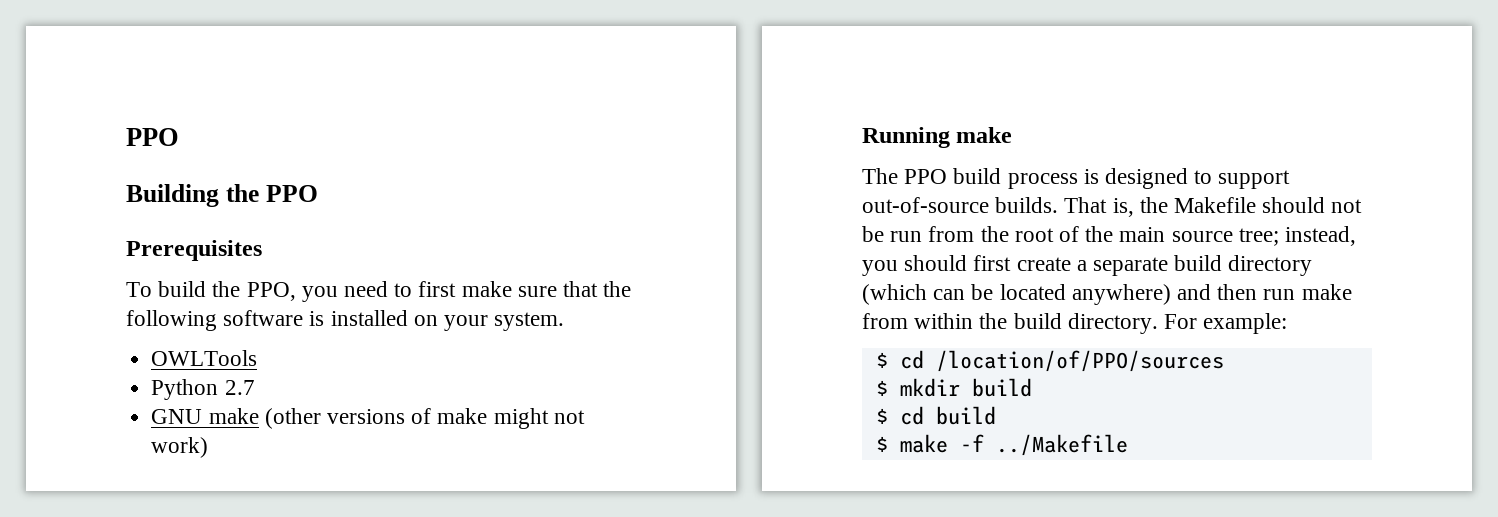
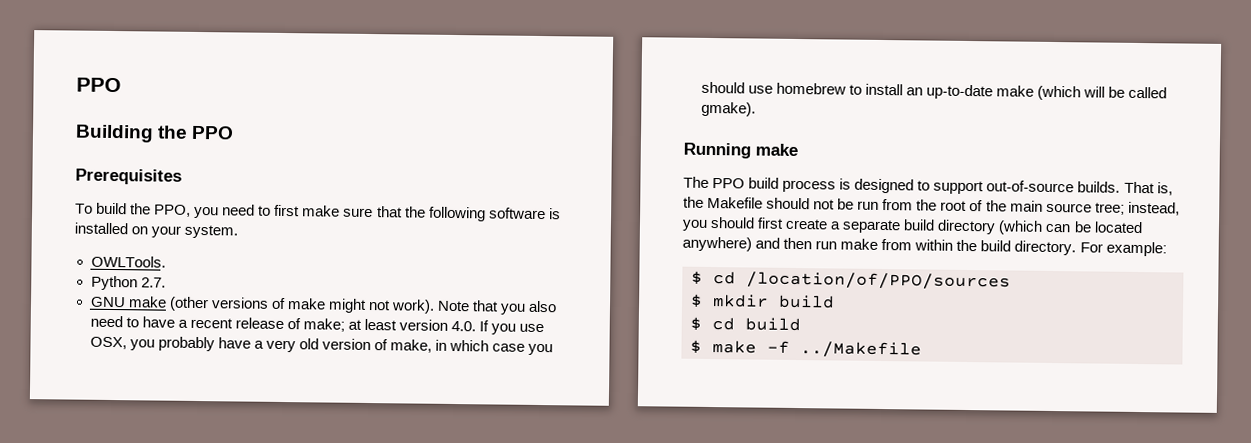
[151,350,258,366] OWLTools -> [90,255,166,268] OWLTools.
[224,380,255,395] 2.7 -> [140,277,166,288] 2.7.
[151,437,209,458] work) -> [390,299,558,315] [89,315,545,335] [89,336,554,356] [700,81,1168,101] [700,101,756,117] work). Note that you also need to have a recent release of make; at least version 4.0. If you use OSX, you probably have a very old version of make, in which case you should use homebrew to install an up-to-date make (which will be called gmake).

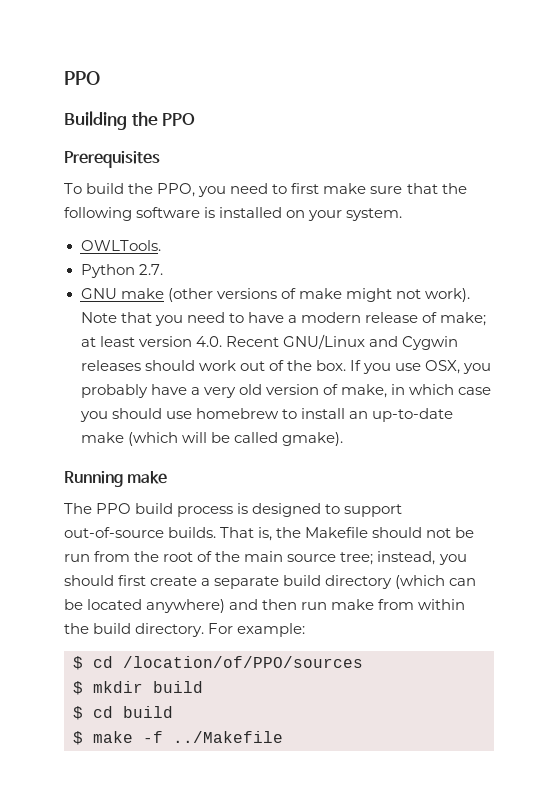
[528,300,558,313] also -> (183, 320) none
[189,317,233,329] recent -> [300,312,361,323] modern
(477, 326) none -> [225,334,458,350] [80,360,346,371] Recent GNU/Linux and Cygwin releases should work out of the box.

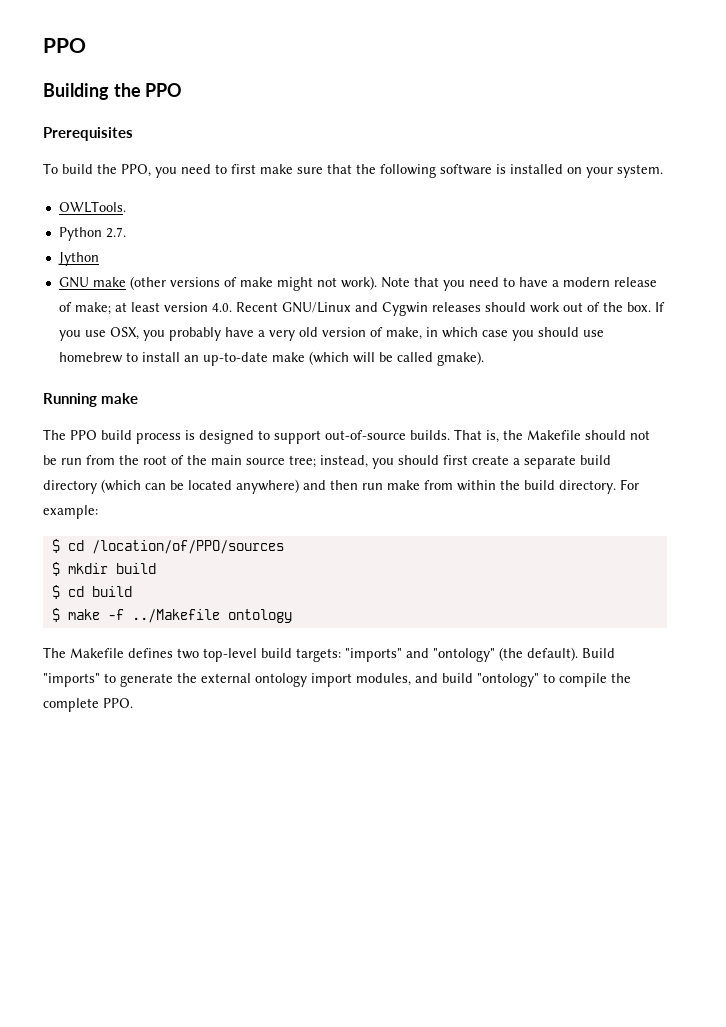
(163, 269) none -> [57,252,99,266] // Jython
(283, 737) none -> [227,609,292,623] [43,647,615,662] [43,673,631,687] [43,698,133,712] ontology // The Makefile defines two top-level build targets: "imports" and "ontology" (the default). Build "imports" to generate the external ontology import modules, and build "ontology" to compile the complete PPO.

